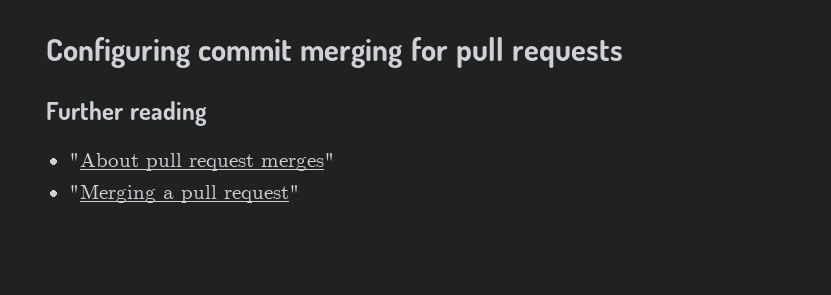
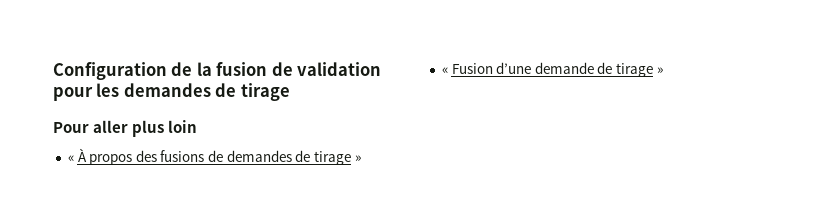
[46,37,624,68] [46,101,207,126] [68,153,335,171] [68,184,300,203] Configuring commit merging for pull requests // Further reading // "About pull request merges" // "Merging a pull request" -> [53,62,382,80] [53,83,290,101] [53,120,198,137] [67,148,361,165] [441,62,663,77] Configuration de la fusion de validation pour les demandes de tirage // Pour aller plus loin // « À propos des fusions de demandes de tirage » // « Fusion d’une demande de tirage »

